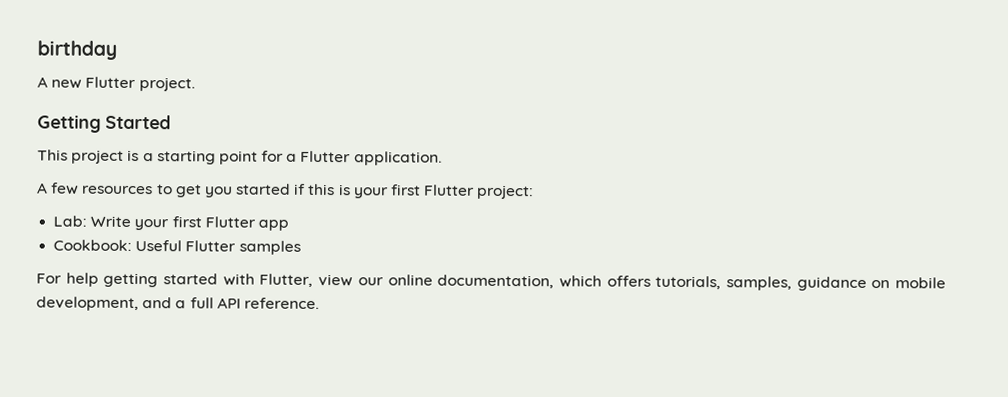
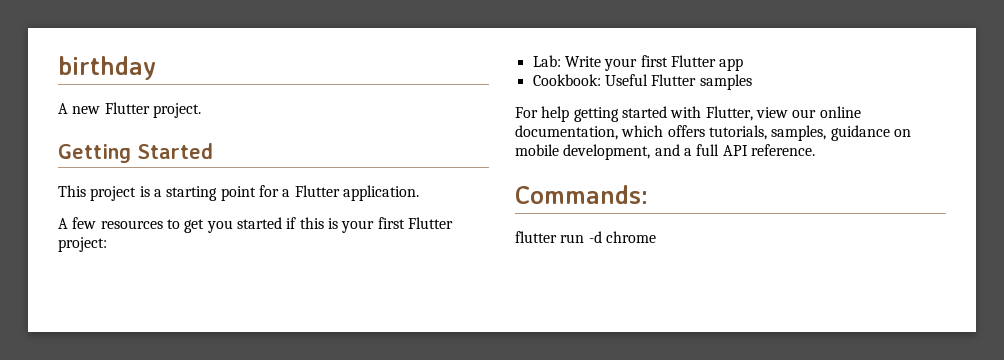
(319, 303) none -> [515,185,648,204] [515,231,656,243] // Commands: // flutter run -d chrome

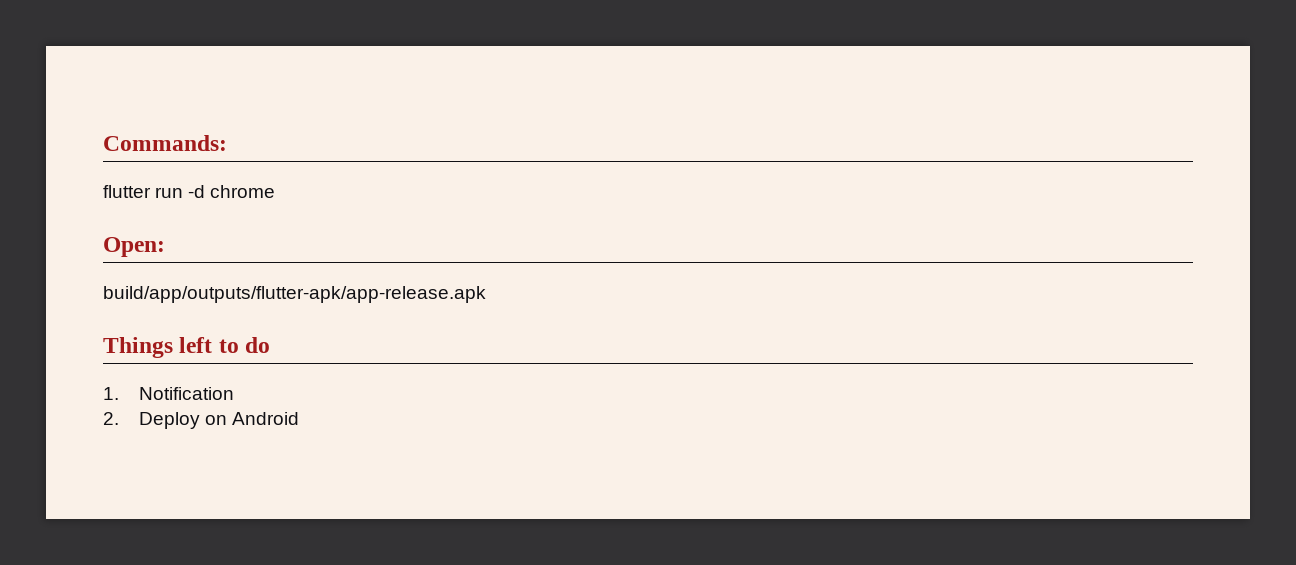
[58,56,156,80] [58,102,201,118] [58,143,213,163] [58,185,419,201] [58,217,453,233] [58,237,107,252] [532,55,744,71] [532,74,752,90] [515,106,861,122] [515,125,911,141] [515,144,815,160] birthday // A new Flutter project. // Getting Started // This project is a starting point for a Flutter application. // A few resources to get you started if this is your first Flutter project: // Lab: Write your first Flutter app // Cookbook: Useful Flutter samples // For help getting started with Flutter, view our online documentation, which offers tutorials, samples, guidance on mobile development, and a full API reference. // -> (103, 143) none
(656, 237) none -> [103,237,165,257] [103,286,486,303] [103,337,271,358] [103,387,235,400] [103,412,300,429] // Open: // build/app/outputs/flutter-apk/app-release.apk // Things left to do // 1. Notification // 2. Deploy on Android

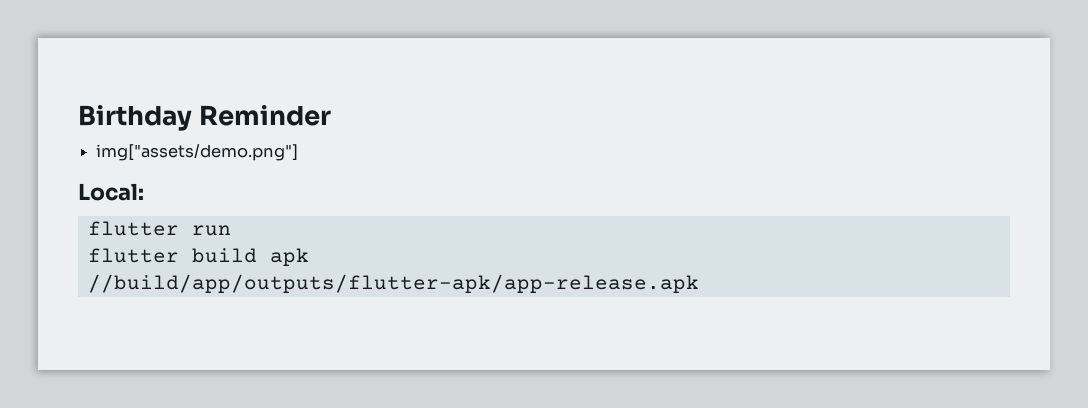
[103,135,227,151] [103,185,276,198] [103,237,165,257] [103,286,486,303] [103,337,271,358] [103,387,235,400] [103,412,300,429] Commands: // flutter run -d chrome // Open: // build/app/outputs/flutter-apk/app-release.apk // Things left to do // 1. Notification // 2. Deploy on Android -> [78,105,332,131] [96,144,299,161] [78,183,144,201] [87,221,231,236] [87,248,309,266] [87,274,699,293] Birthday Reminder // img["assets/demo.png"] // Local: // flutter run // flutter build apk // //build/app/outputs/flutter-apk/app-release.apk

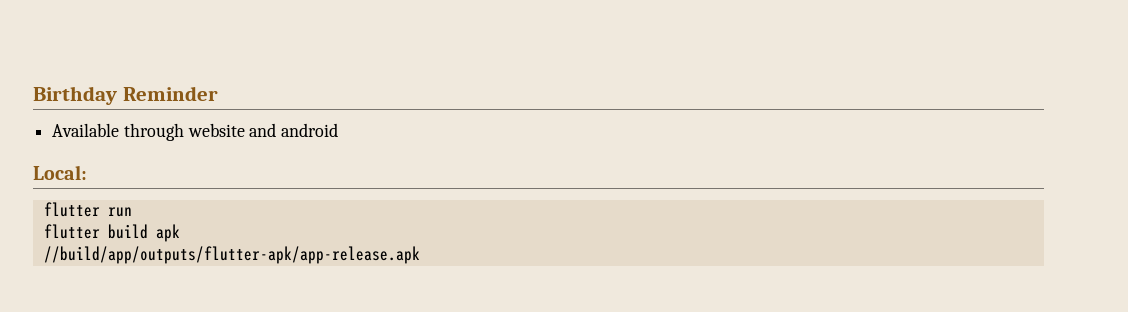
[96,144,299,161] img["assets/demo.png"] -> [52,123,339,141] Available through website and android

